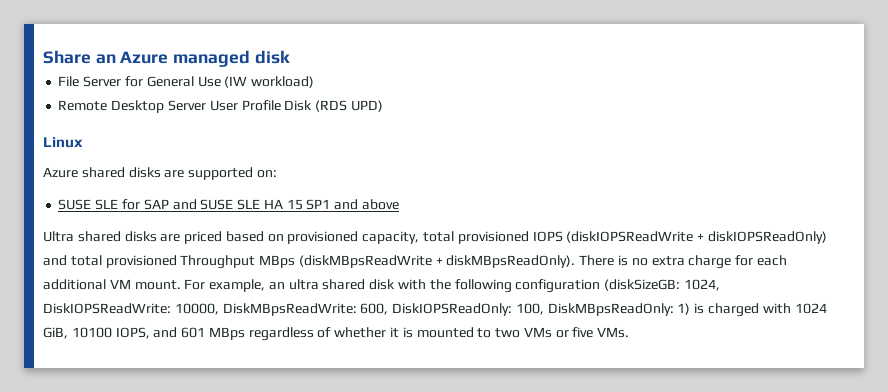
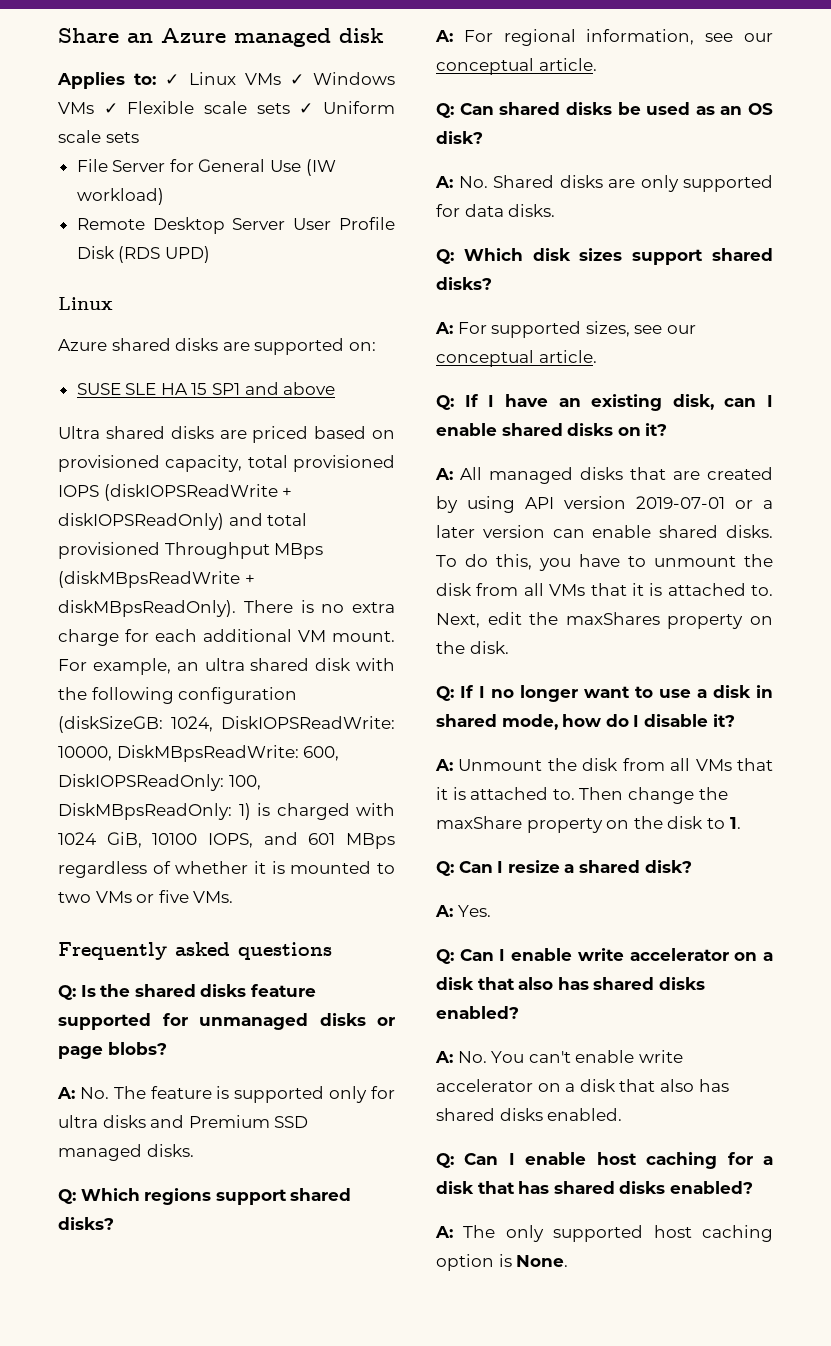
(290, 57) none -> [57,72,395,89] [58,101,395,114] [58,130,139,143] // Applies to: ✓ Linux VMs ✓ Windows VMs ✓ Flexible scale sets ✓ Uniform scale sets
[121,199,261,210] for SAP and SUSE SLE -> (157, 389) none
(630, 332) none -> [58,942,332,960] [58,984,316,1000] [58,1013,395,1030] [58,1042,167,1059] [57,1086,395,1103] [58,1115,309,1128] [58,1144,194,1161] [58,1188,352,1205] [58,1217,114,1230] [435,29,773,46] [436,58,597,75] [436,102,773,118] [436,131,483,144] [435,175,773,192] [436,204,556,217] [436,248,773,265] [436,277,492,290] [435,321,696,338] [436,350,597,367] [436,394,773,411] [436,423,668,436] [435,467,773,484] [436,496,773,513] [436,525,773,538] [436,554,773,571] [436,583,773,596] [436,612,773,629] [436,641,509,654] [436,685,773,702] [436,714,735,730] [435,758,773,771] [436,787,728,804] [436,816,741,833] [436,860,692,876] [435,905,491,917] [436,948,773,964] [436,977,705,990] [436,1006,519,1019] [435,1050,683,1063] [436,1079,729,1092] [436,1108,623,1121] [436,1152,773,1169] [436,1181,753,1194] [435,1225,773,1242] [436,1254,569,1271] // Frequently asked questions // Q: Is the shared disks feature supported for unmanaged disks or page blobs? // A: No. The feature is supported only for ultra disks and Premium SSD managed disks. // Q: Which regions support shared disks? // A: For regional information, see our conceptual article. // Q: Can shared disks be used as an OS disk? // A: No. Shared disks are only supported for data disks. // Q: Which disk sizes support shared disks? // A: For supported sizes, see our conceptual article. // Q: If I have an existing disk, can I enable shared disks on it? // A: All managed disks that are created by using API version 2019-07-01 or a later version can enable shared disks. To do this, you have to unmount the disk from all VMs that it is attached to. Next, edit the maxShares property on the disk. // Q: If I no longer want to use a disk in shared mode, how do I disable it? // A: Unmount the disk from all VMs that it is attached to. Then change the maxShare property on the disk to 1. // Q: Can I resize a shared disk? // A: Yes. // Q: Can I enable write accelerator on a disk that also has shared disks enabled? // A: No. You can't enable write accelerator on a disk that also has shared disks enabled. // Q: Can I enable host caching for a disk that has shared disks enabled? // A: The only supported host caching option is None.

